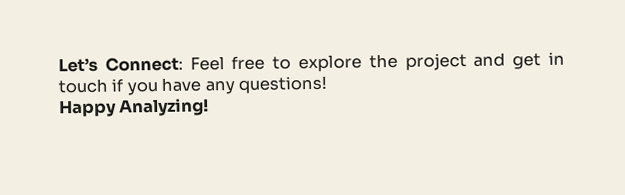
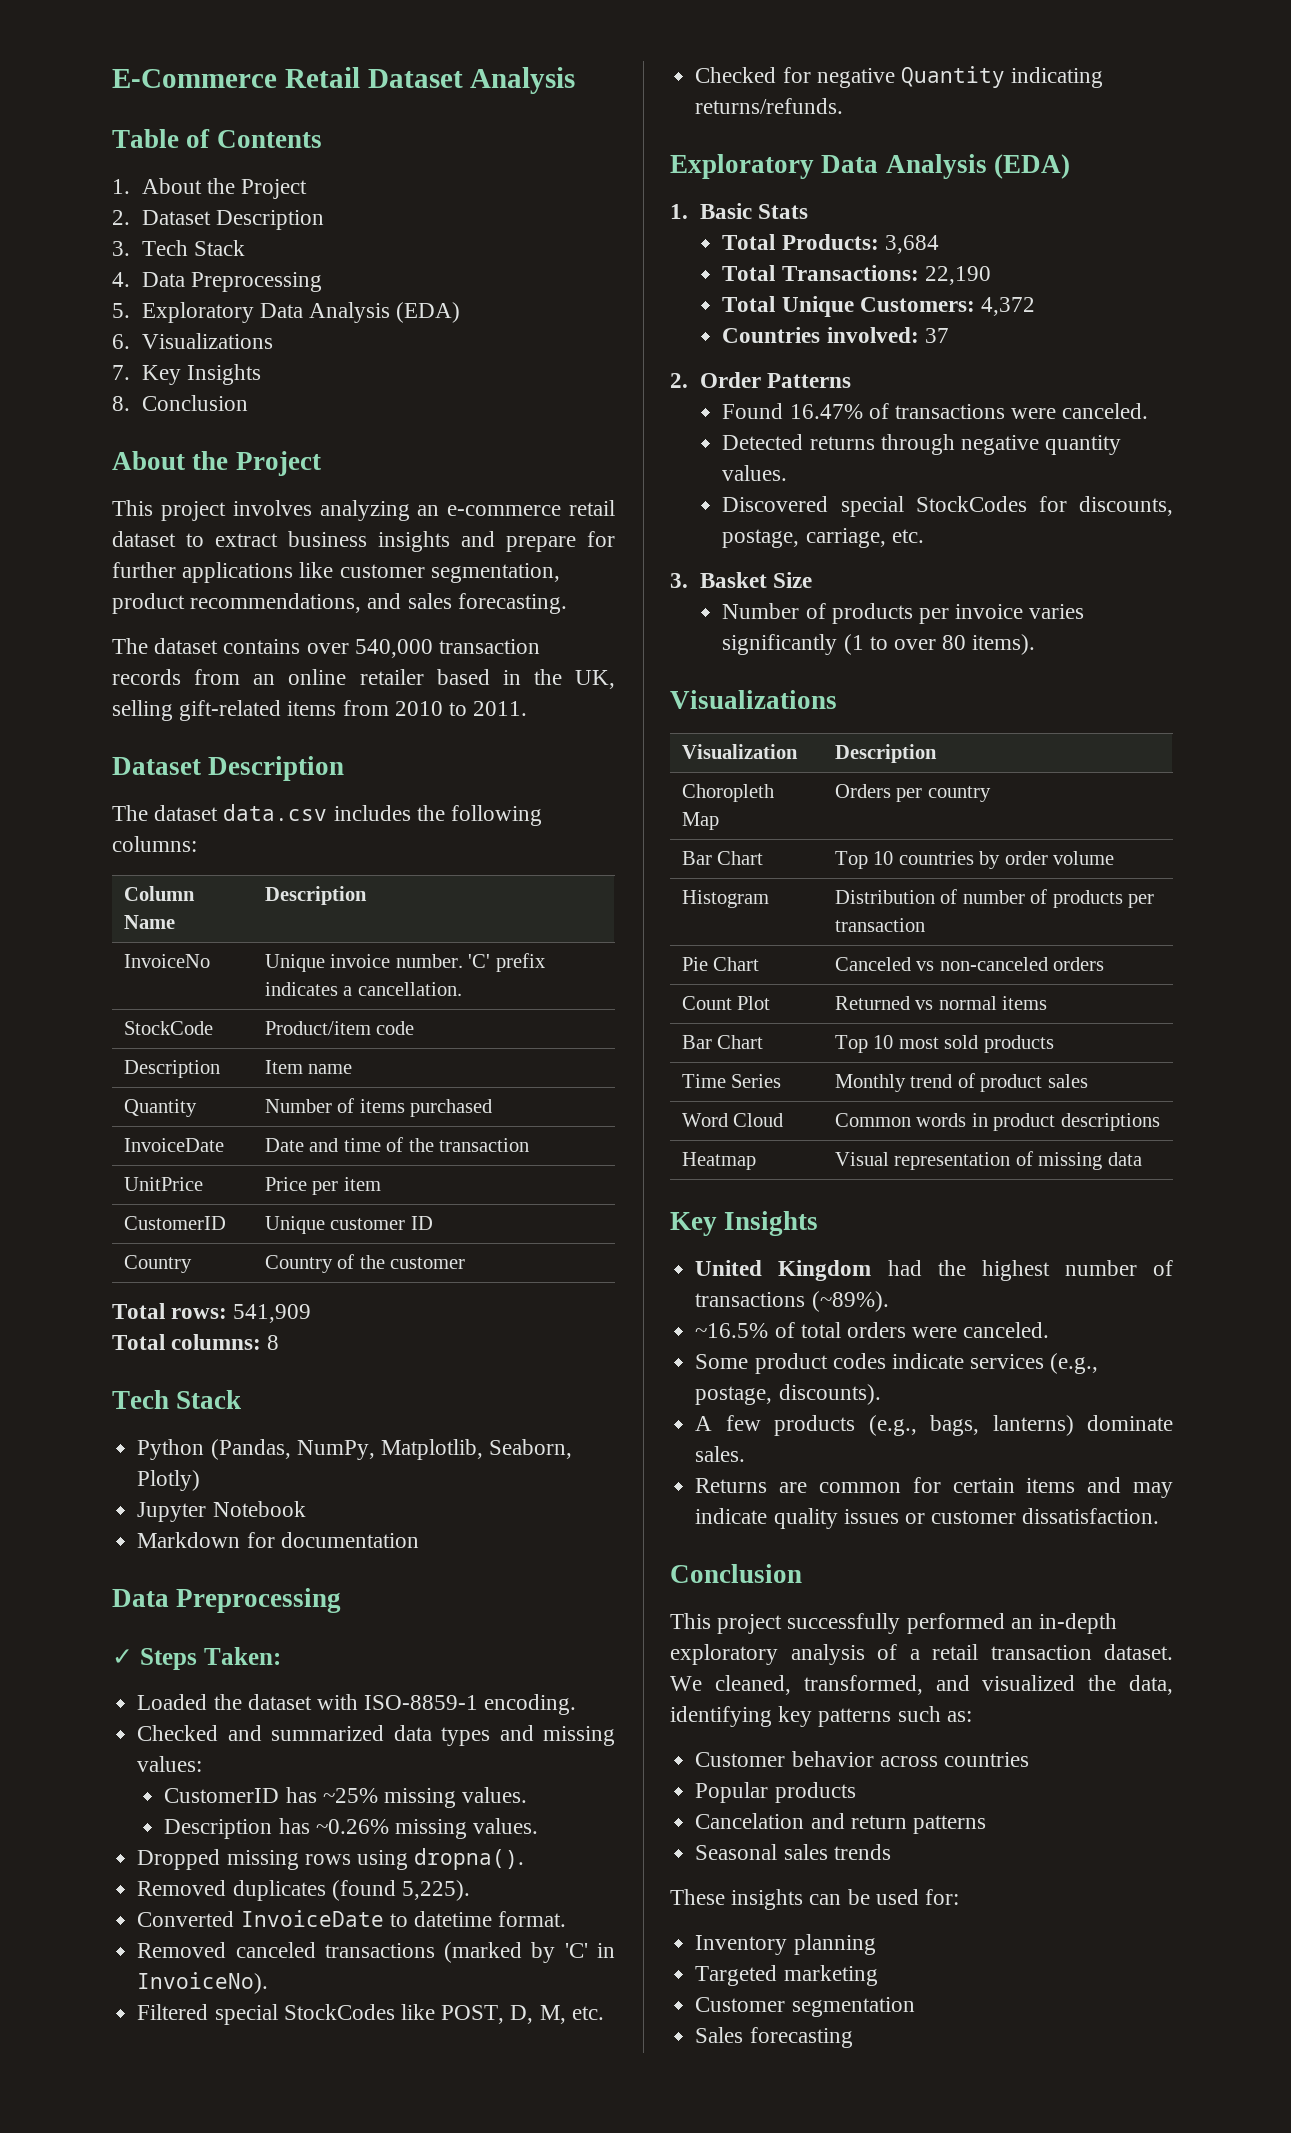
[58,51,566,73] [58,75,328,96] [59,98,210,118] Let’s Connect: Feel free to explore the project and get in touch if you have any questions! // Happy Analyzing! -> [112,67,576,94] [112,129,322,148] [112,178,307,199] [112,210,324,230] [112,240,245,256] [112,272,322,292] [112,302,461,323] [112,333,273,349] [112,364,261,385] [112,395,248,411] [112,451,321,476] [112,500,615,521] [112,531,615,552] [112,562,560,583] [112,593,567,614] [112,638,541,658] [112,669,615,689] [112,700,528,721] [112,756,345,781] [112,804,543,826] [112,836,197,852] [123,886,195,901] [123,915,175,929] [264,886,367,905] [123,954,210,968] [264,953,545,972] [264,982,462,996] [123,1021,213,1035] [264,1021,415,1035] [123,1060,220,1078] [264,1060,353,1074] [123,1099,197,1117] [264,1098,493,1117] [123,1138,224,1152] [264,1137,530,1152] [123,1177,203,1191] [264,1177,381,1195] [123,1216,226,1230] [264,1216,433,1234] [123,1255,192,1273] [264,1254,466,1273] [112,1303,312,1323] [112,1334,280,1350] [112,1390,242,1409] [137,1439,573,1460] [137,1470,201,1491] [137,1501,306,1522] [137,1532,419,1548] [112,1588,342,1613] [112,1647,281,1670] [137,1694,577,1715] [137,1725,615,1746] [137,1756,203,1772] [164,1787,528,1808] [164,1818,539,1839] [137,1848,525,1870] [137,1880,470,1901] [137,1910,567,1927] [137,1942,615,1963] [137,1972,269,1994] [137,2004,604,2025] [695,66,1104,88] [695,98,844,114] [670,154,1070,179] [670,203,808,219] [722,234,939,254] [722,265,991,285] [722,296,1036,317] [722,327,949,343] [670,372,851,388] [722,403,1149,419] [722,434,1122,455] [722,465,788,481] [722,496,1173,517] [722,528,924,548] [670,572,812,588] [722,603,1085,624] [722,634,1036,655] [670,690,837,709] [681,744,798,759] [834,744,937,763] [681,784,774,802] [681,812,719,830] [834,784,991,802] [681,851,764,865] [834,851,1115,869] [681,890,769,908] [834,889,1155,908] [834,918,925,932] [681,957,760,971] [834,957,1105,971] [681,996,771,1010] [834,996,1048,1010] [681,1035,764,1049] [834,1035,1054,1053] [681,1074,782,1088] [834,1073,1088,1092] [681,1113,784,1127] [834,1113,1160,1131] [681,1152,756,1170] [834,1151,1142,1170] [670,1211,819,1236] [695,1260,1173,1281] [695,1291,889,1312] [695,1322,1050,1338] [695,1353,1099,1374] [695,1384,881,1405] [695,1415,1173,1436] [695,1446,746,1462] [695,1477,1173,1498] [695,1508,1160,1529] [670,1564,802,1583] [670,1613,1118,1634] [670,1644,1173,1665] [670,1675,1173,1695] [670,1706,972,1727] [695,1751,1029,1767] [695,1782,856,1803] [695,1813,986,1834] [695,1844,891,1860] [670,1889,960,1910] [695,1934,876,1955] [695,1965,878,1986] [695,1997,915,2017] [695,2027,853,2048] E-Commerce Retail Dataset Analysis // Table of Contents // 1. About the Project // 2. Dataset Description // 3. Tech Stack // 4. Data Preprocessing // 5. Exploratory Data Analysis (EDA) // 6. Visualizations // 7. Key Insights // 8. Conclusion // About the Project // This project involves analyzing an e-commerce retail dataset to extract business insights and prepare for further applications like customer segmentation, product recommendations, and sales forecasting. // The dataset contains over 540,000 transaction records from an online retailer based in the UK, selling gift-related items from 2010 to 2011. // Dataset Description // The dataset data.csv includes the following columns: // Column Name | Description // InvoiceNo | Unique invoice number. 'C' prefix indicates a cancellation. // StockCode | Product/item code // Description | Item name // Quantity | Number of items purchased // InvoiceDate | Date and time of the transaction // UnitPrice | Price per item // CustomerID | Unique customer ID // Country | Country of the customer // Total rows: 541,909 // Total columns: 8 // Tech Stack // Python (Pandas, NumPy, Matplotlib, Seaborn, Plotly) // Jupyter Notebook // Markdown for documentation // Data Preprocessing // ✓ Steps Taken: // Loaded the dataset with ISO-8859-1 encoding. // Checked and summarized data types and missing values: // CustomerID has ~25% missing values. // Description has ~0.26% missing values. // Dropped missing rows using dropna(). // Removed duplicates (found 5,225). // Converted InvoiceDate to datetime format. // Removed canceled transactions (marked by 'C' in InvoiceNo). // Filtered special StockCodes like POST, D, M, etc. // Checked for negative Quantity indicating returns/refunds. // Exploratory Data Analysis (EDA) // 1. Basic Stats // Total Products: 3,684 // Total Transactions: 22,190 // Total Unique Customers: 4,372 // Countries involved: 37 // 2. Order Patterns // Found 16.47% of transactions were canceled. // Detected returns through negative quantity values. // Discovered special StockCodes for discounts, postage, carriage, etc. // 3. Basket Size // Number of products per invoice varies significantly (1 to over 80 items). // Visualizations // Visualization | Description // Choropleth Map | Orders per country // Bar Chart | Top 10 countries by order volume // Histogram | Distribution of number of products per transaction // Pie Chart | Canceled vs non-canceled orders // Count Plot | Returned vs normal items // Bar Chart | Top 10 most sold products // Time Series | Monthly trend of product sales // Word Cloud | Common words in product descriptions // Heatmap | Visual representation of missing data // Key Insights // United Kingdom had the highest number of transactions (~89%). // ~16.5% of total orders were canceled. // Some product codes indicate services (e.g., postage, discounts). // A few products (e.g., bags, lanterns) dominate sales. // Returns are common for certain items and may indicate quality issues or customer dissatisfaction. // Conclusion // This project successfully performed an in-depth exploratory analysis of a retail transaction dataset. We cleaned, transformed, and visualized the data, identifying key patterns such as: // Customer behavior across countries // Popular products // Cancelation and return patterns // Seasonal sales trends // These insights can be used for: // Inventory planning // Targeted marketing // Customer segmentation // Sales forecasting

